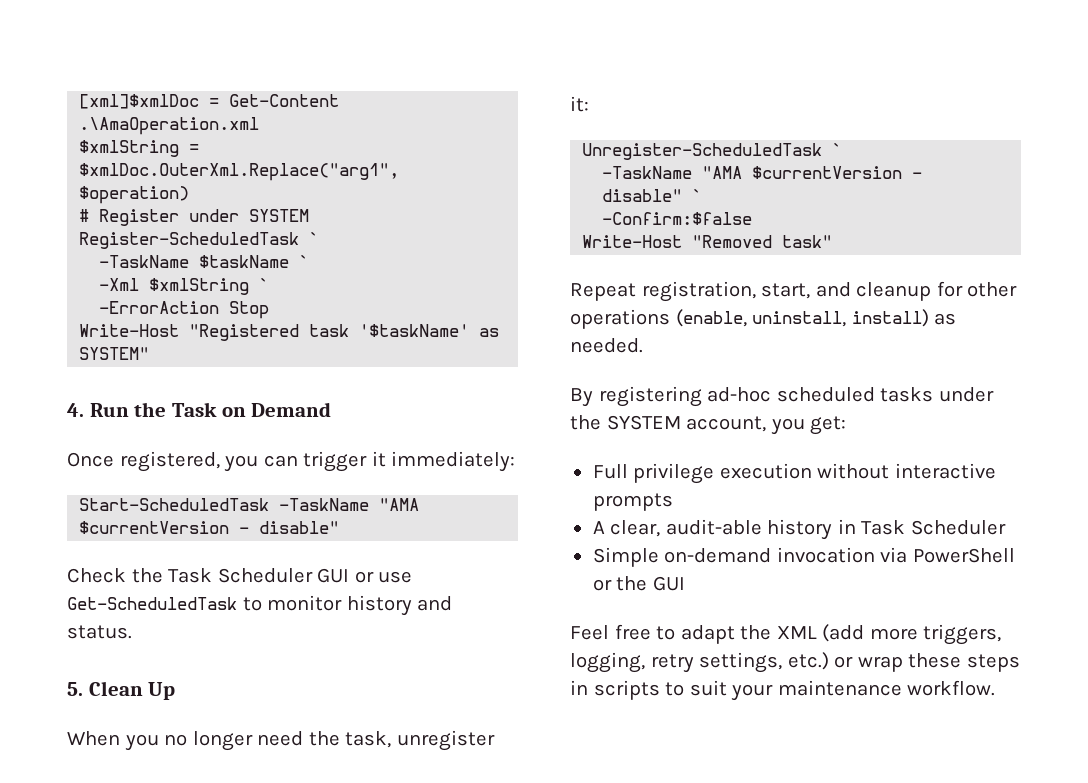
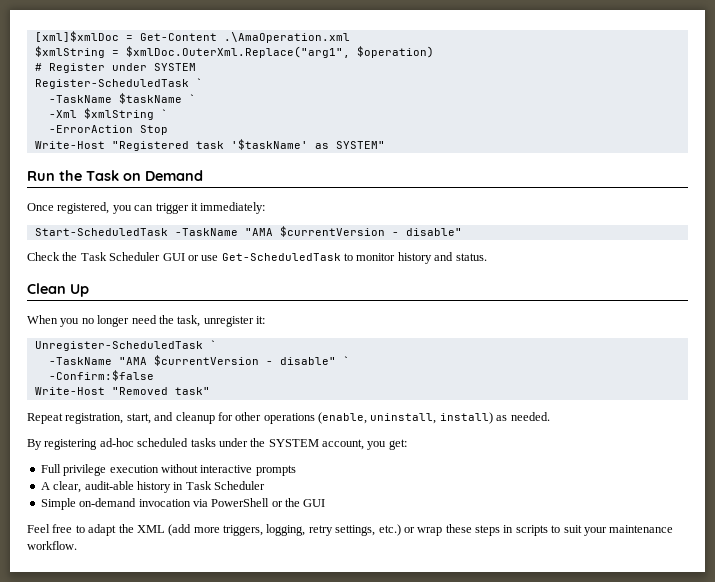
[67,403,84,417] 4. -> (385, 145) none
[67,682,83,696] 5. -> (487, 257) none

